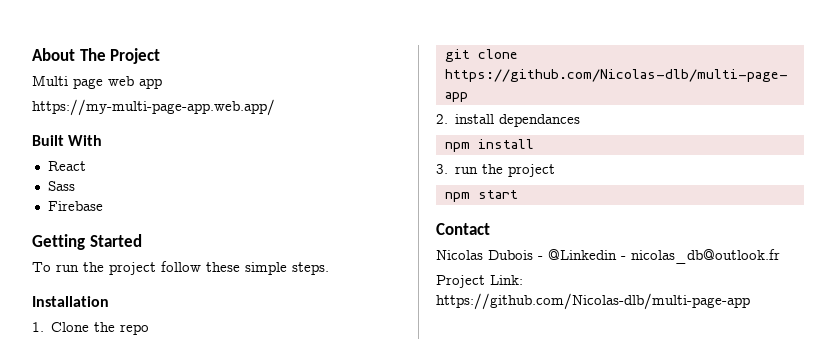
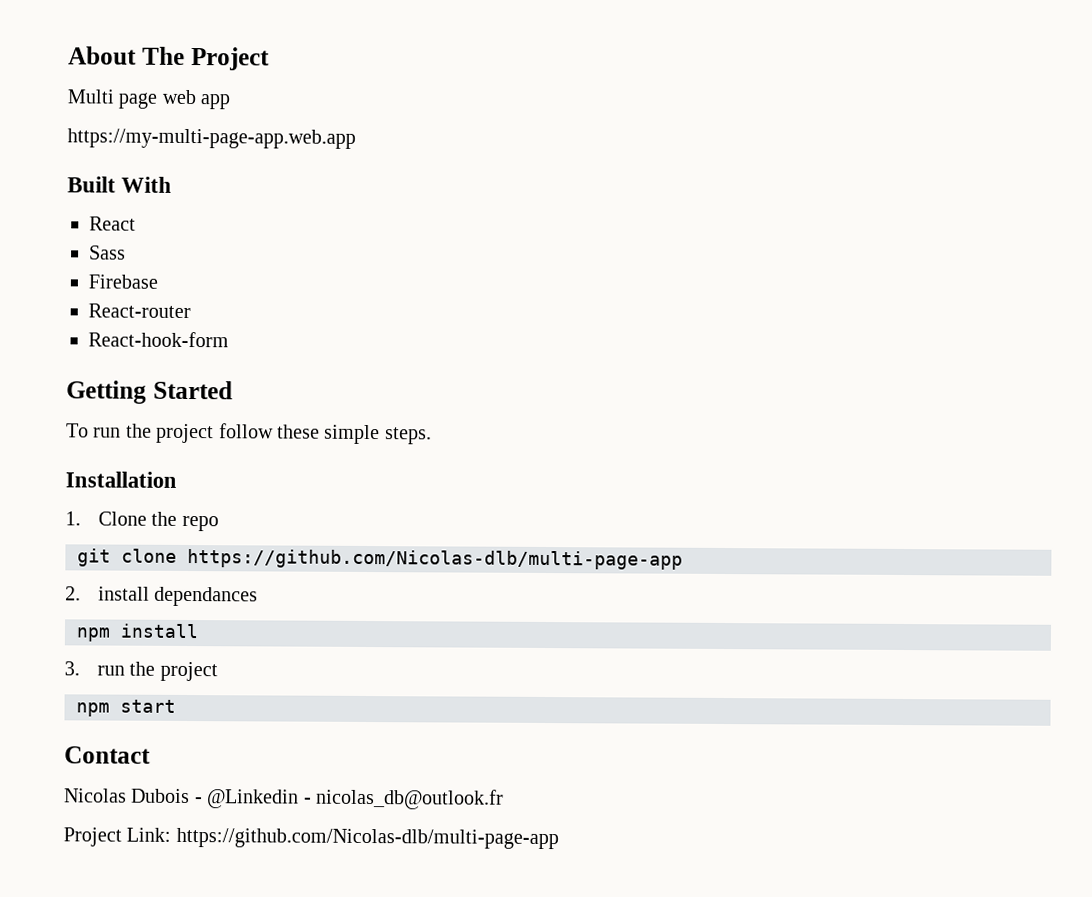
[32,99,275,116] https://my-multi-page-app.web.app/ -> [67,128,356,149] https://my-multi-page-app.web.app
(103, 206) none -> [88,303,191,319] [88,331,229,348] // React-router // React-hook-form

